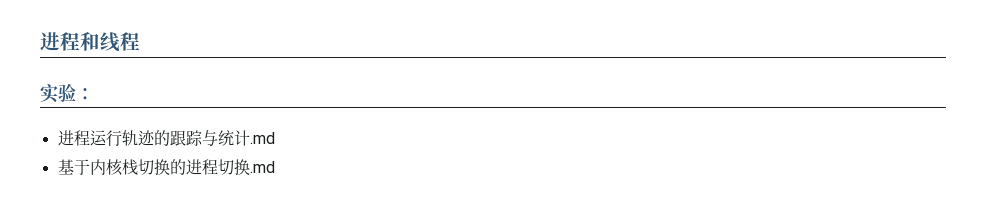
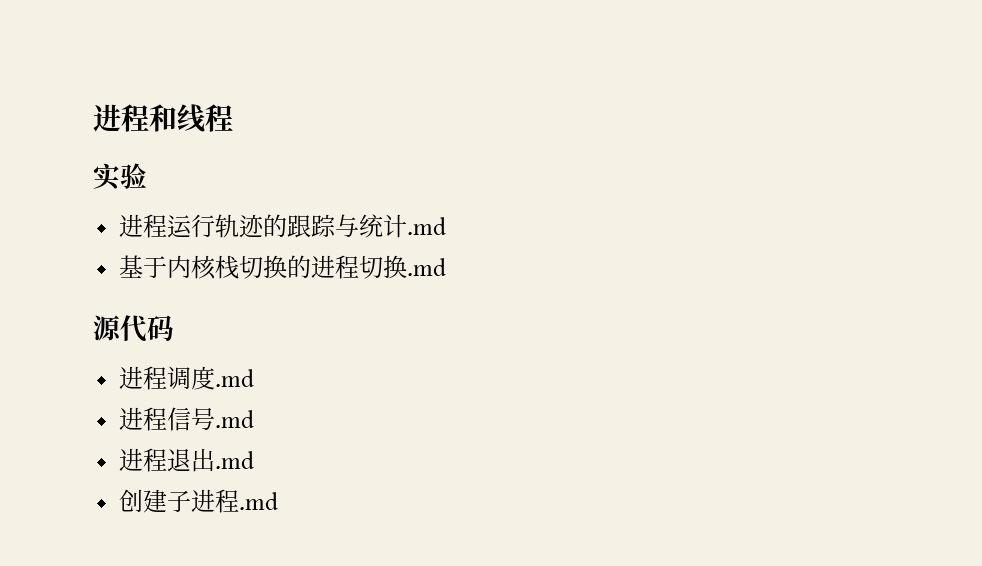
[76,88,94,100] ： -> (147, 176) none
(275, 167) none -> [93,315,174,342] [119,366,255,390] [119,407,255,431] [119,448,255,472] [119,489,279,513] // 源代码 // 进程调度.md // 进程信号.md // 进程退出.md // 创建子进程.md

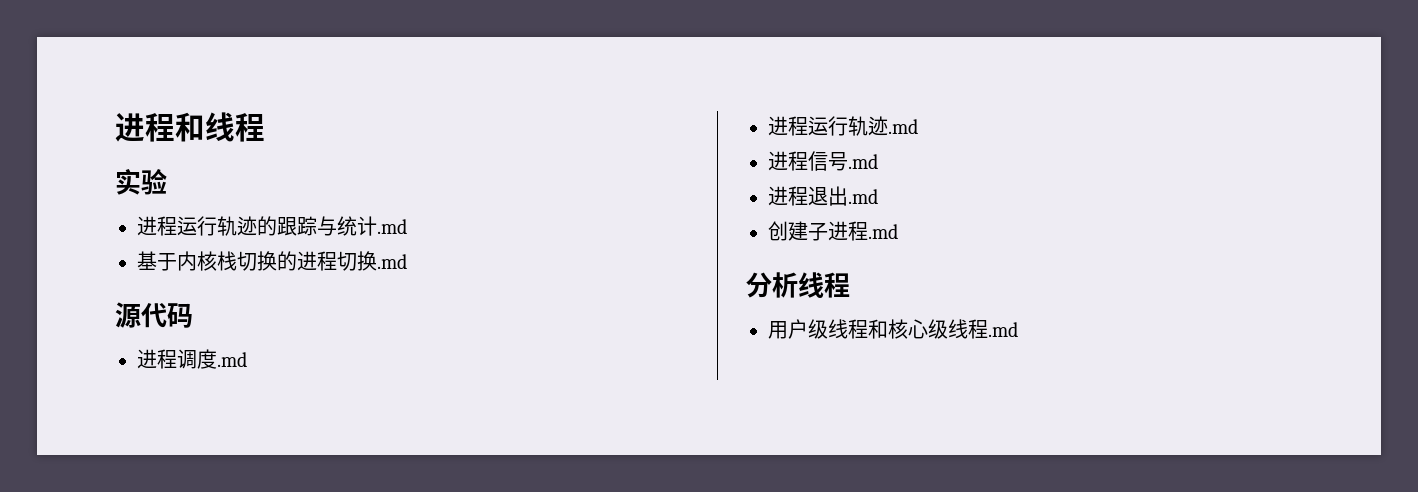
(255, 378) none -> [768,116,918,136] // 进程运行轨迹.md
(279, 501) none -> [746,272,850,298] [768,319,1018,339] // 分析线程 // 用户级线程和核心级线程.md

